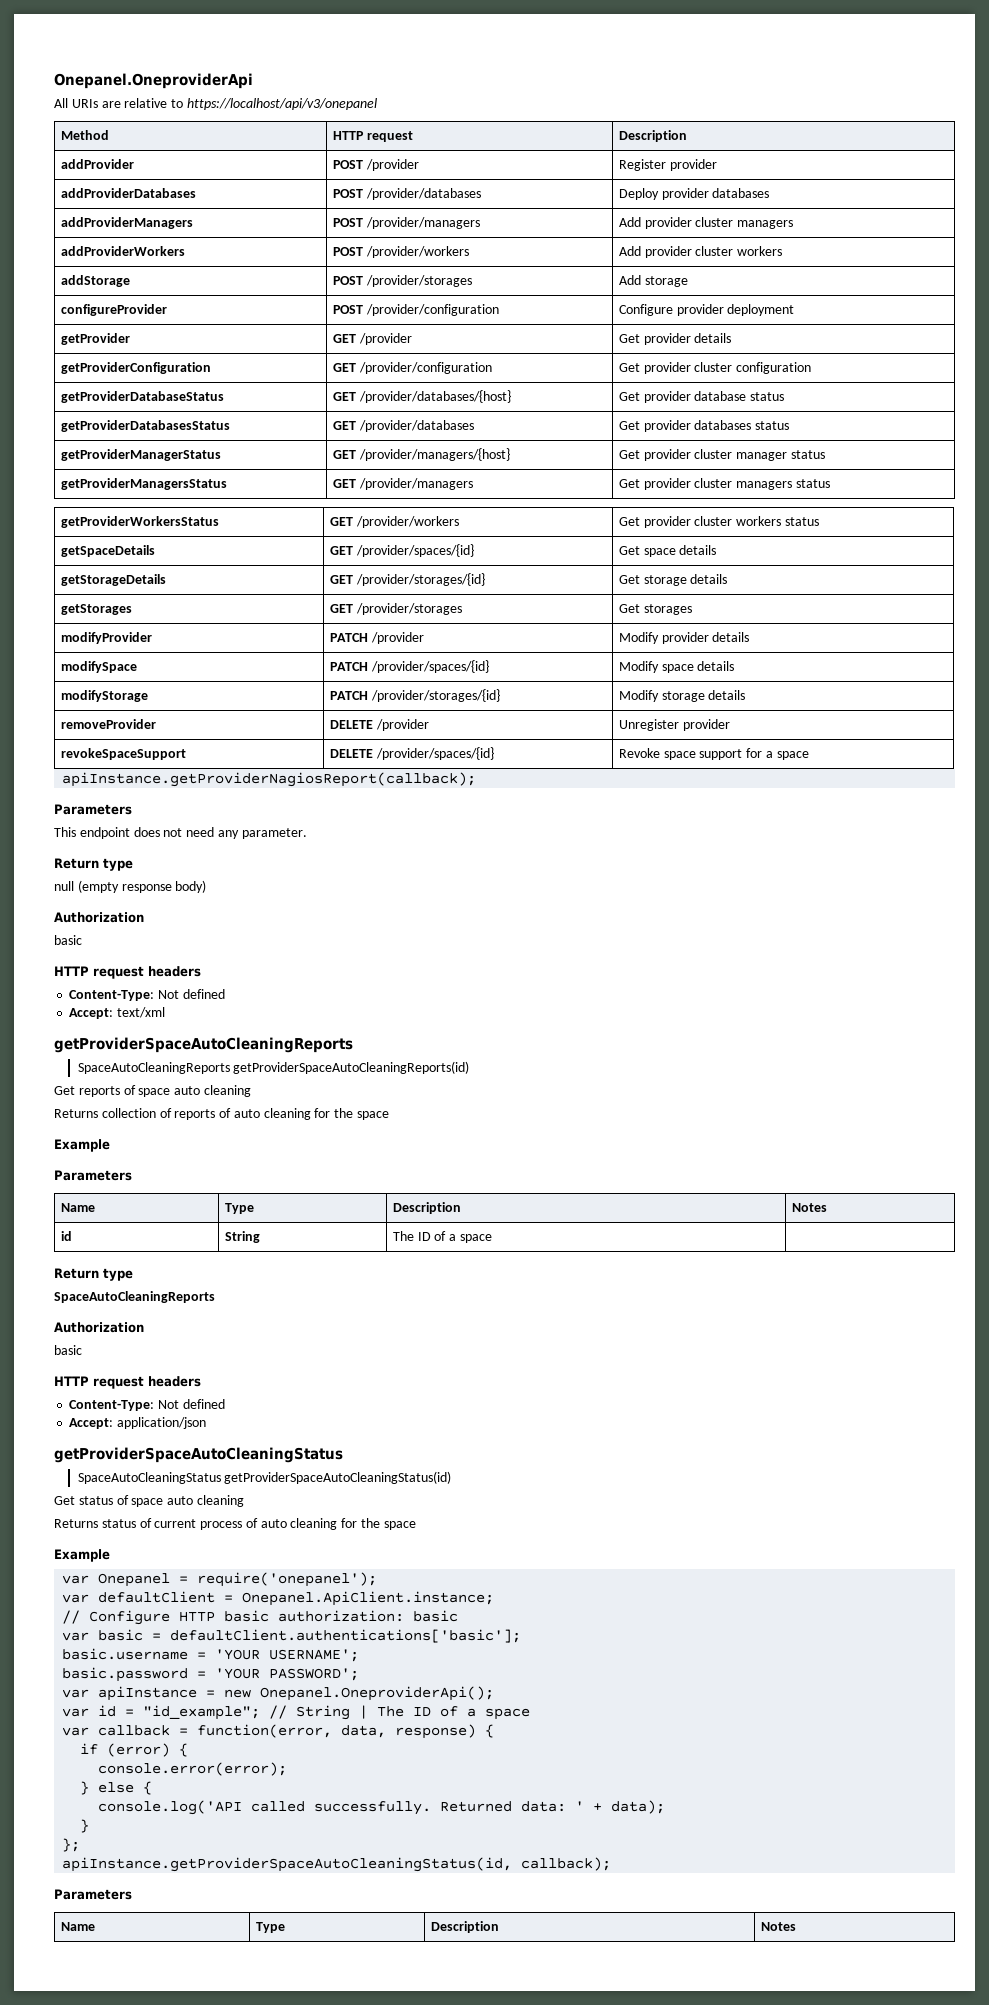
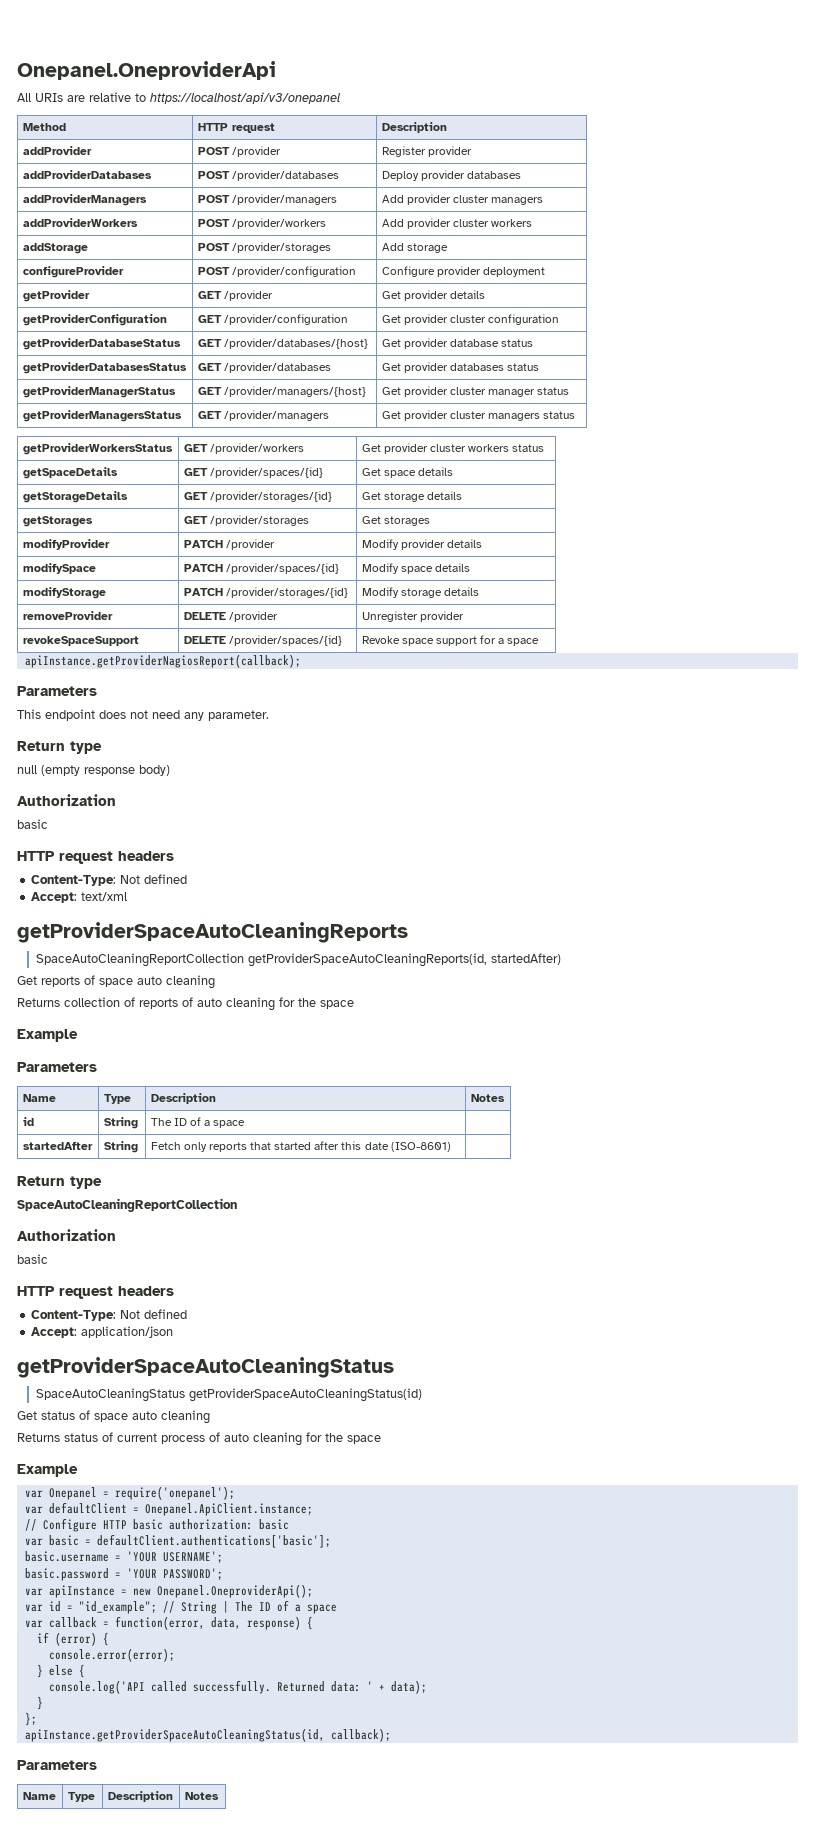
[77,1061,470,1074] SpaceAutoCleaningReports getProviderSpaceAutoCleaningReports(id) -> [36,953,562,967] SpaceAutoCleaningReportCollection getProviderSpaceAutoCleaningReports(id, startedAfter)
[54,1268,133,1281] [54,1291,215,1303] // Return type // SpaceAutoCleaningReports -> [22,1141,93,1150] [103,1141,138,1153] [150,1141,451,1152] [17,1176,102,1189] [17,1198,237,1212] // startedAfter | String | Fetch only reports that started after this date (ISO-8601) | // Return type // SpaceAutoCleaningReportCollection

